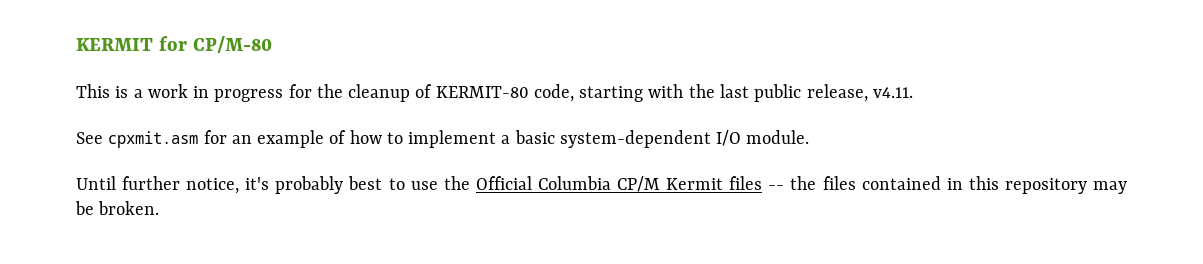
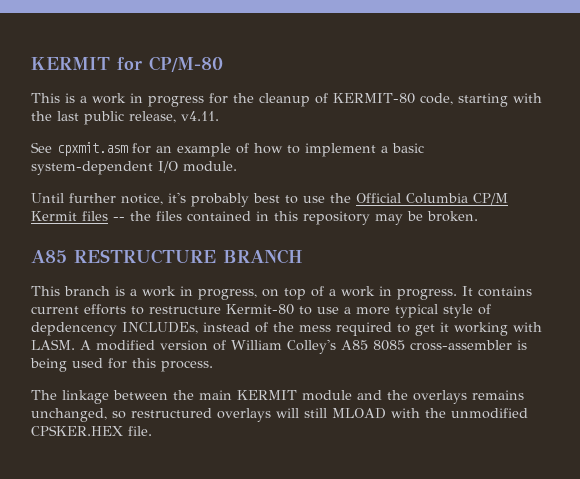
(160, 208) none -> [31,249,302,264] [31,286,532,300] [31,304,491,318] [31,322,542,336] [31,339,527,354] [30,358,213,372] [31,390,524,404] [31,408,528,422] [31,425,152,436] // A85 RESTRUCTURE BRANCH // This branch is a work in progress, on top of a work in progress. It contains current efforts to restructure Kermit-80 to use a more typical style of depdencency INCLUDEs, instead of the mess required to get it working with LASM. A modified version of William Colley's A85 8085 cross-assembler is being used for this process. // The linkage between the main KERMIT module and the overlays remains unchanged, so restructured overlays will still MLOAD with the unmodified CPSKER.HEX file.

